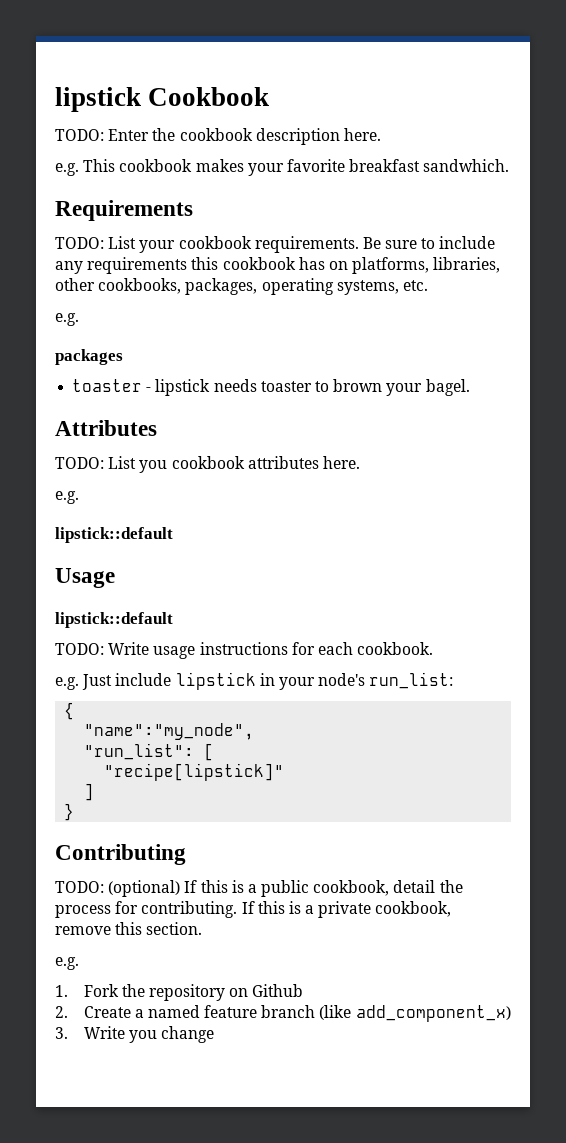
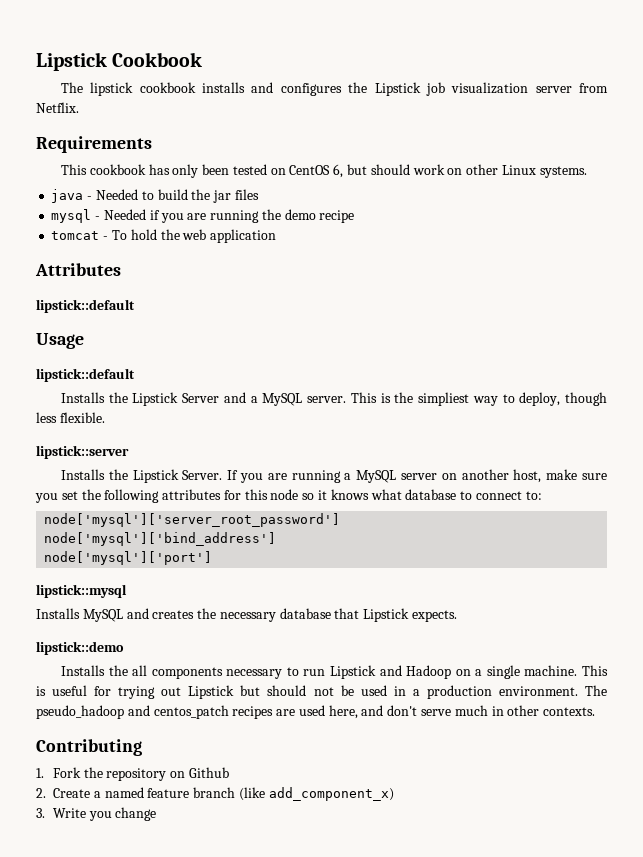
[55,87,141,112] lipstick -> [36,52,107,71] Lipstick
[55,128,381,145] [55,159,510,176] [55,200,193,221] [55,236,496,253] [55,257,501,274] [55,278,428,295] [55,313,79,326] [55,349,123,365] [72,379,470,396] [55,420,157,436] [55,456,360,473] [55,491,79,504] [55,527,173,543] [55,568,115,588] [55,612,173,628] [55,642,434,659] [55,672,454,690] [64,702,75,720] [84,723,255,740] [84,743,215,761] [104,763,285,781] [84,783,95,801] [64,803,75,821] [55,844,186,865] [55,880,463,897] [55,901,452,918] [55,922,203,935] [55,957,79,970] TODO: Enter the cookbook description here. // e.g. This cookbook makes your favorite breakfast sandwhich. // Requirements // TODO: List your cookbook requirements. Be sure to include any requirements this cookbook has on platforms, libraries, other cookbooks, packages, operating systems, etc. // e.g. // packages // toaster - lipstick needs toaster to brown your bagel. // Attributes // TODO: List you cookbook attributes here. // e.g. // lipstick::default // Usage // lipstick::default // TODO: Write usage instructions for each cookbook. // e.g. Just include lipstick in your node's run_list: // { // "name":"my_node", // "run_list": [ // "recipe[lipstick]" // ] // } // Contributing // TODO: (optional) If this is a public cookbook, detail the process for contributing. If this is a private cookbook, remove this section. // e.g. -> [60,82,608,96] [36,102,79,113] [36,136,152,153] [60,164,587,178] [51,189,259,203] [51,209,355,223] [51,229,277,243] [35,263,121,276] [36,299,135,313] [36,333,84,349] [36,368,135,382] [60,392,608,406] [36,412,105,423] [36,445,129,459] [60,469,607,483] [35,489,542,503] [44,513,341,527] [44,532,277,546] [44,551,213,565] [36,584,127,598] [36,608,458,622] [36,641,124,655] [60,665,608,679] [36,685,607,699] [36,705,596,719] [36,739,142,756] The lipstick cookbook installs and configures the Lipstick job visualization server from Netflix. // Requirements // This cookbook has only been tested on CentOS 6, but should work on other Linux systems. // java - Needed to build the jar files // mysql - Needed if you are running the demo recipe // tomcat - To hold the web application // Attributes // lipstick::default // Usage // lipstick::default // Installs the Lipstick Server and a MySQL server. This is the simpliest way to deploy, though less flexible. // lipstick::server // Installs the Lipstick Server. If you are running a MySQL server on another host, make sure you set the following attributes for this node so it knows what database to connect to: // node['mysql']['server_root_password'] // node['mysql']['bind_address'] // node['mysql']['port'] // lipstick::mysql // Installs MySQL and creates the necessary database that Lipstick expects. // lipstick::demo // Installs the all components necessary to run Lipstick and Hadoop on a single machine. This is useful for trying out Lipstick but should not be used in a production environment. The pseudo_hadoop and centos_patch recipes are used here, and don't serve much in other contexts. // Contributing

